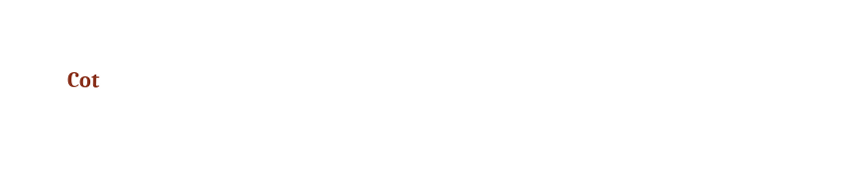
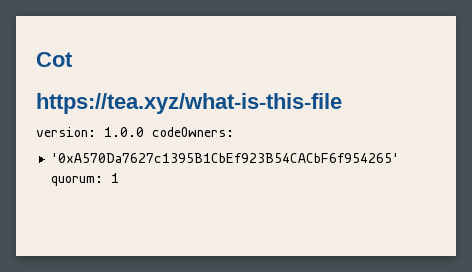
(100, 79) none -> [36,93,342,114] [36,127,234,137] [51,153,400,163] [51,173,120,186] // https://tea.xyz/what-is-this-file // version: 1.0.0 codeOwners: // '0xA570Da7627c1395B1CbEf923B54CACbF6f954265' quorum: 1

